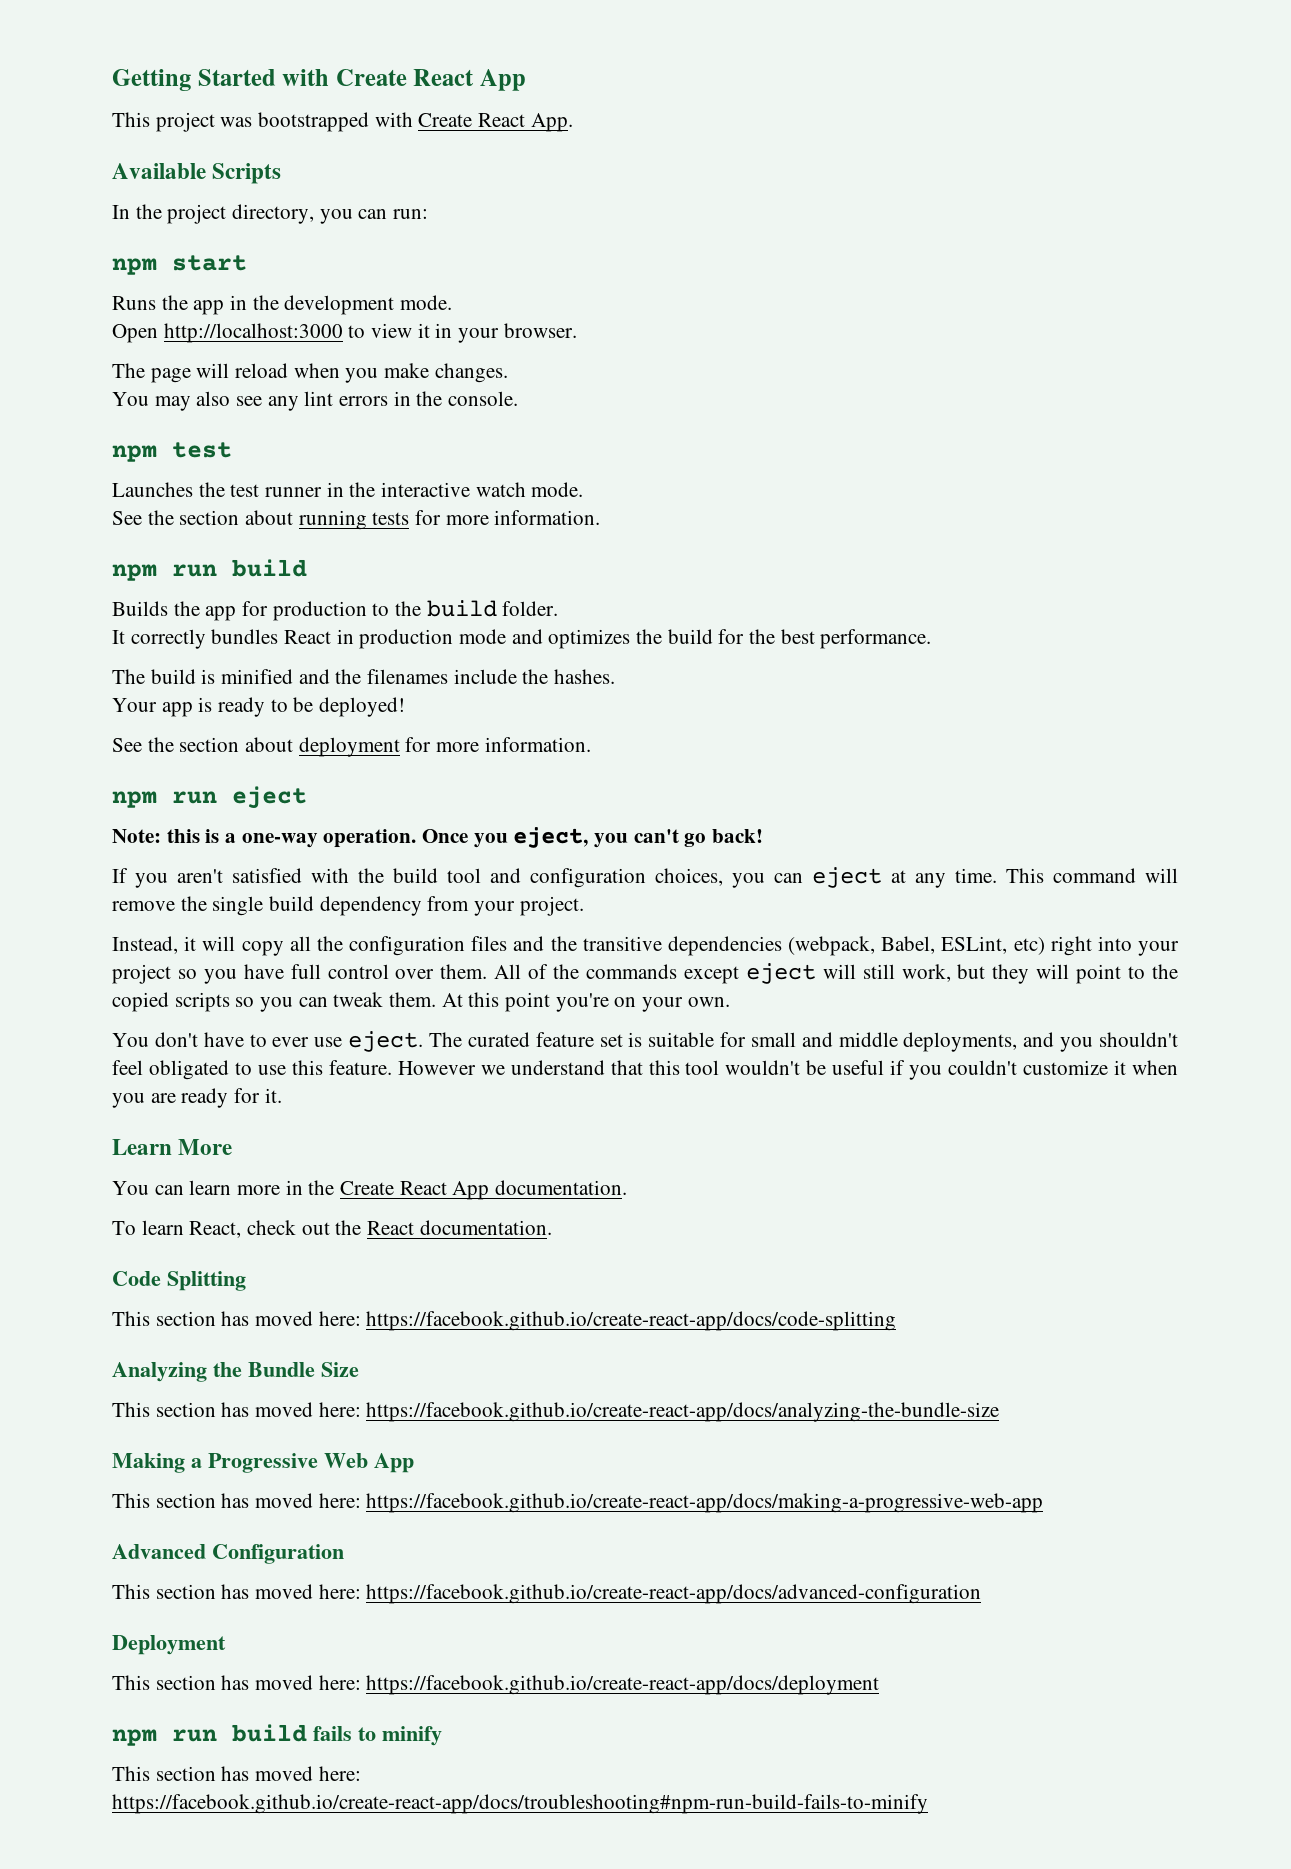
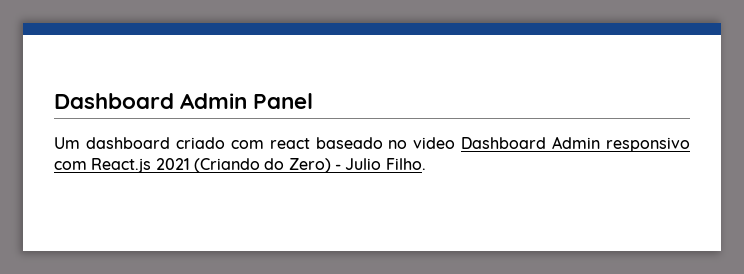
[112,69,527,91] [112,112,573,132] [112,163,282,184] [112,204,429,224] [112,255,247,275] [112,295,453,315] [112,323,577,343] [112,363,508,383] [112,391,519,411] [112,442,232,462] [112,482,584,497] [112,510,601,530] [112,559,307,581] [112,600,559,621] [112,629,932,649] [112,669,616,684] [112,697,406,717] [112,737,591,757] [112,786,307,809] [112,827,764,848] [112,867,1178,888] [112,896,584,916] [112,936,1179,956] [112,963,1178,984] [112,992,730,1012] [112,1031,1179,1052] [112,1060,1179,1080] [112,1088,282,1108] [112,1139,233,1155] [112,1180,628,1200] [112,1220,552,1238] [112,1271,246,1291] [112,1311,897,1331] [112,1362,359,1382] [112,1402,1000,1422] [112,1453,414,1473] [112,1493,1044,1513] [112,1544,344,1564] [112,1584,982,1604] [112,1635,226,1655] [112,1675,880,1695] [112,1724,442,1746] [112,1766,361,1781] [112,1794,928,1814] Getting Started with Create React App // This project was bootstrapped with Create React App. // Available Scripts // In the project directory, you can run: // npm start // Runs the app in the development mode. // Open http://localhost:3000 to view it in your browser. // The page will reload when you make changes. // You may also see any lint errors in the console. // npm test // Launches the test runner in the interactive watch mode. // See the section about running tests for more information. // npm run build // Builds the app for production to the build folder. // It correctly bundles React in production mode and optimizes the build for the best performance. // The build is minified and the filenames include the hashes. // Your app is ready to be deployed! // See the section about deployment for more information. // npm run eject // Note: this is a one-way operation. Once you eject, you can't go back! // If you aren't satisfied with the build tool and configuration choices, you can eject at any time. This command will remove the single build dependency from your project. // Instead, it will copy all the configuration files and the transitive dependencies (webpack, Babel, ESLint, etc) right into your project so you have full control over them. All of the commands except eject will still work, but they will point to the copied scripts so you can tweak them. At this point you're on your own. // You don't have to ever use eject. The curated feature set is suitable for small and middle deployments, and you shouldn't feel obligated to use this feature. However we understand that this tool wouldn't be useful if you couldn't customize it when you are ready for it. // Learn More // You can learn more in the Create React App documentation. // To learn React, check out the React documentation. // Code Splitting // This section has moved here: https://facebook.github.io/create-react-app/docs/code-splitting // Analyzing the Bundle Size // This section has moved here: https://facebook.github.io/create-react-app/docs/analyzing-the-bundle-size // Making a Progressive Web App // This section has moved here: https://facebook.github.io/create-react-app/docs/making-a-progressive-web-app // Advanced Configuration // This section has moved here: https://facebook.github.io/create-react-app/docs/advanced-configuration // Deployment // This section has moved here: https://facebook.github.io/create-react-app/docs/deployment // npm run build fails to minify // This section has moved here: https://facebook.github.io/create-react-app/docs/troubleshooting#npm-run-build-fails-to-minify -> [54,93,314,109] [54,136,691,152] [54,158,426,173] Dashboard Admin Panel // Um dashboard criado com react baseado no video Dashboard Admin responsivo com React.js 2021 (Criando do Zero) - Julio Filho.

